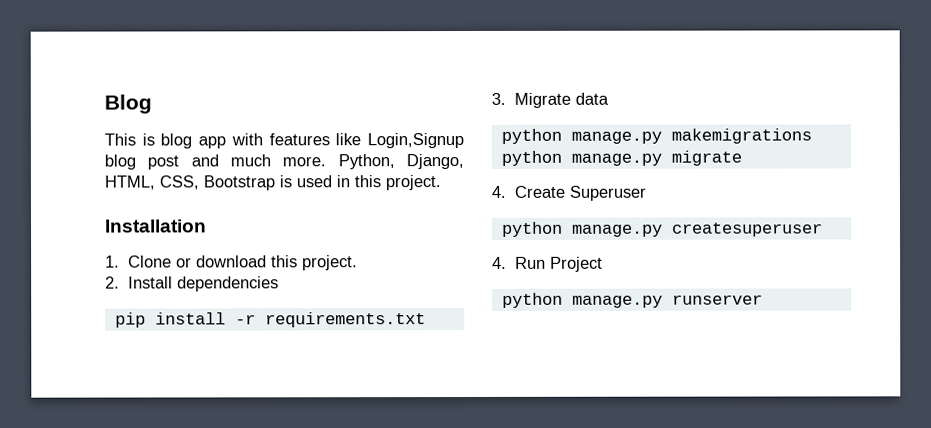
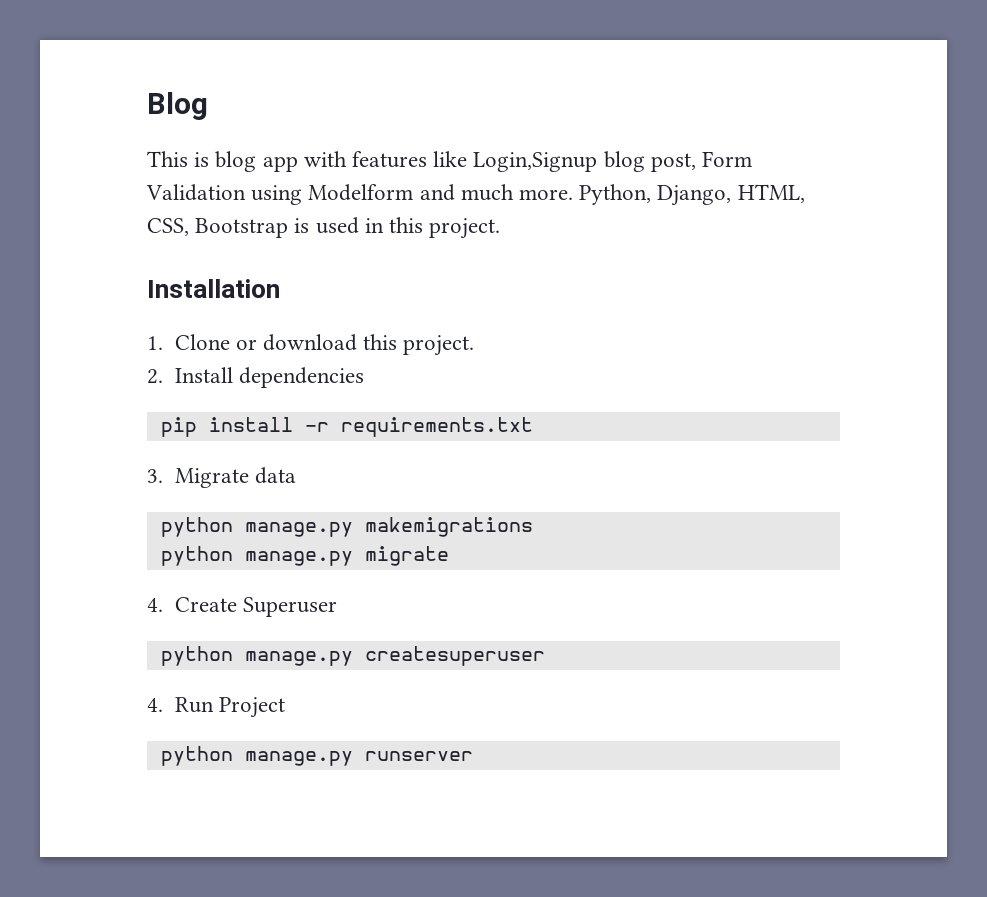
[147,155,180,170] post -> [650,151,753,172] [146,184,414,205] post, Form Validation using Modelform

